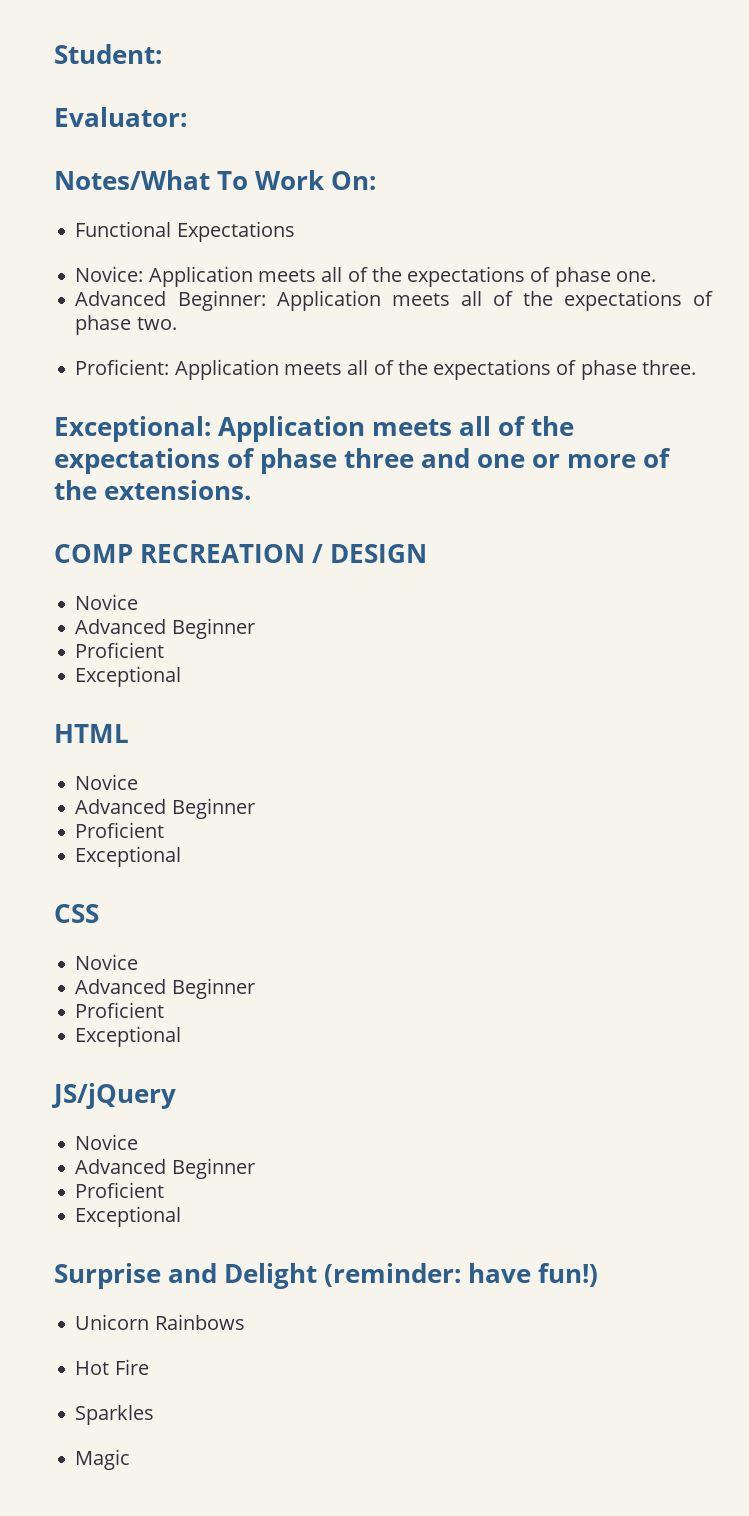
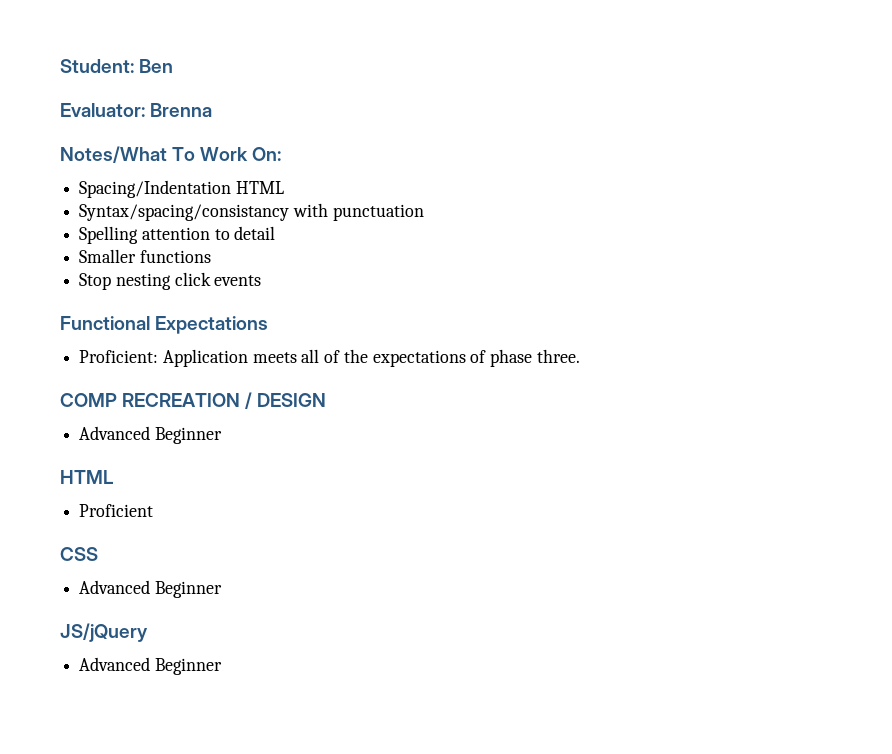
(162, 54) none -> [139,59,174,73] Ben
(187, 117) none -> [150,103,213,117] Brenna
[75,221,295,242] [75,266,656,287] [75,290,714,311] [75,315,177,335] Functional Expectations // Novice: Application meets all of the expectations of phase one. // Advanced Beginner: Application meets all of the expectations of phase two. -> [79,180,284,198] [79,203,424,221] [79,226,276,244] [79,249,211,263] [79,272,262,290] [60,316,269,334] Spacing/Indentation HTML // Syntax/spacing/consistancy with punctuation // Spelling attention to detail // Smaller functions // Stop nesting click events // Functional Expectations
[54,416,575,442] [54,448,672,474] [54,480,252,500] [54,544,428,563] [75,594,139,610] [75,618,255,639] [75,642,165,658] [75,666,182,687] [54,724,129,743] [75,774,139,790] [75,798,255,819] [75,822,165,838] [75,846,182,867] [54,904,99,923] [75,954,139,970] [75,978,255,999] [75,1002,165,1018] [75,1026,182,1047] [52,1083,176,1109] [75,1134,139,1150] [75,1158,255,1179] [75,1182,165,1198] [75,1206,182,1227] [54,1263,599,1289] [75,1314,245,1330] [75,1359,149,1375] [75,1405,155,1425] [75,1449,131,1470] Exceptional: Application meets all of the expectations of phase three and one or more of the extensions. // COMP RECREATION / DESIGN // Novice // Advanced Beginner // Proficient // Exceptional // HTML // Novice // Advanced Beginner // Proficient // Exceptional // CSS // Novice // Advanced Beginner // Proficient // Exceptional // JS/jQuery // Novice // Advanced Beginner // Proficient // Exceptional // Surprise and Delight (reminder: have fun!) // Unicorn Rainbows // Hot Fire // Sparkles // Magic -> [60,392,327,409] [79,426,222,444] [60,470,113,484] [79,504,154,517] [60,547,98,561] [79,580,222,598] [60,623,148,642] [79,657,222,675] COMP RECREATION / DESIGN // Advanced Beginner // HTML // Proficient // CSS // Advanced Beginner // JS/jQuery // Advanced Beginner

